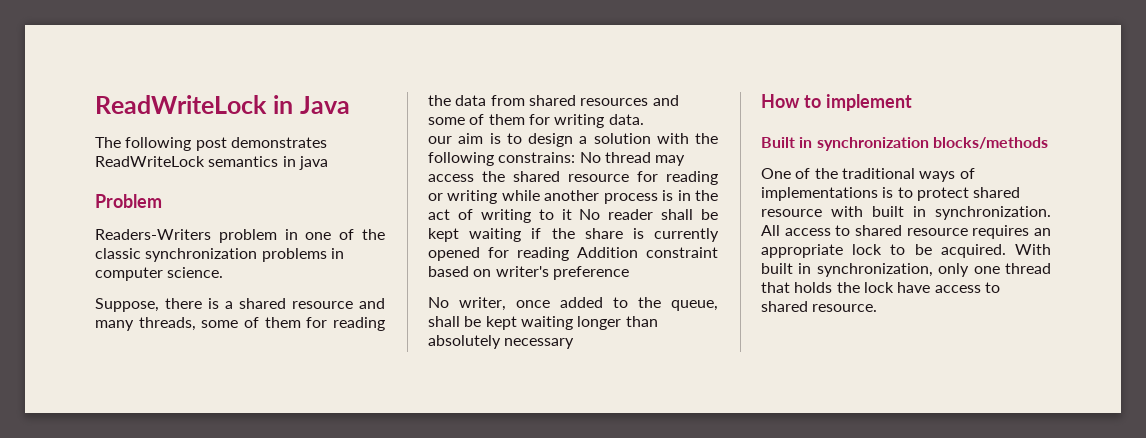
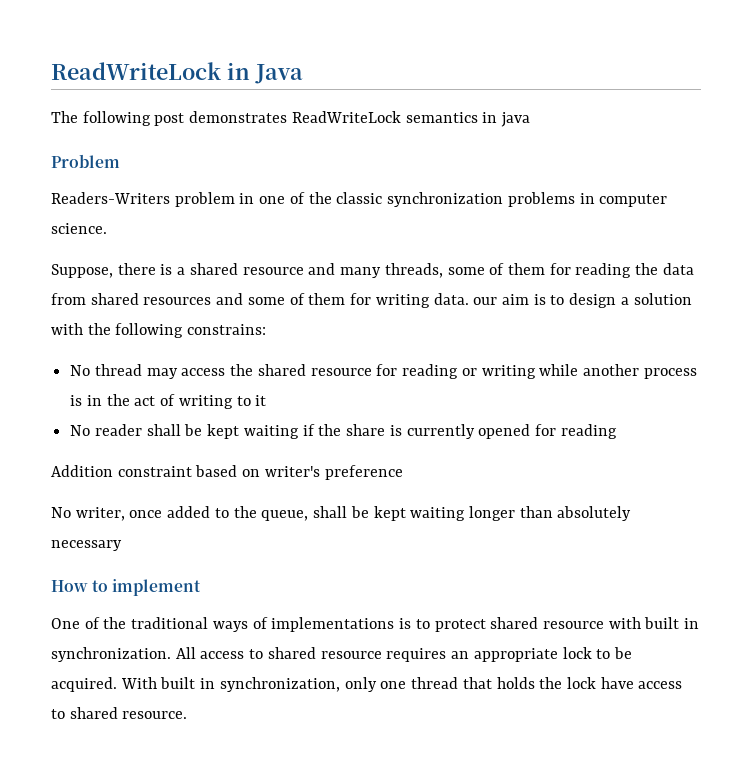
(644, 119) // -> (469, 299) none
(576, 157) none -> (267, 329) //
(572, 214) none -> (267, 400) //
(569, 254) none -> (617, 431) //
[761,137,1048,151] // Built in synchronization blocks/methods -> (202, 587) none

